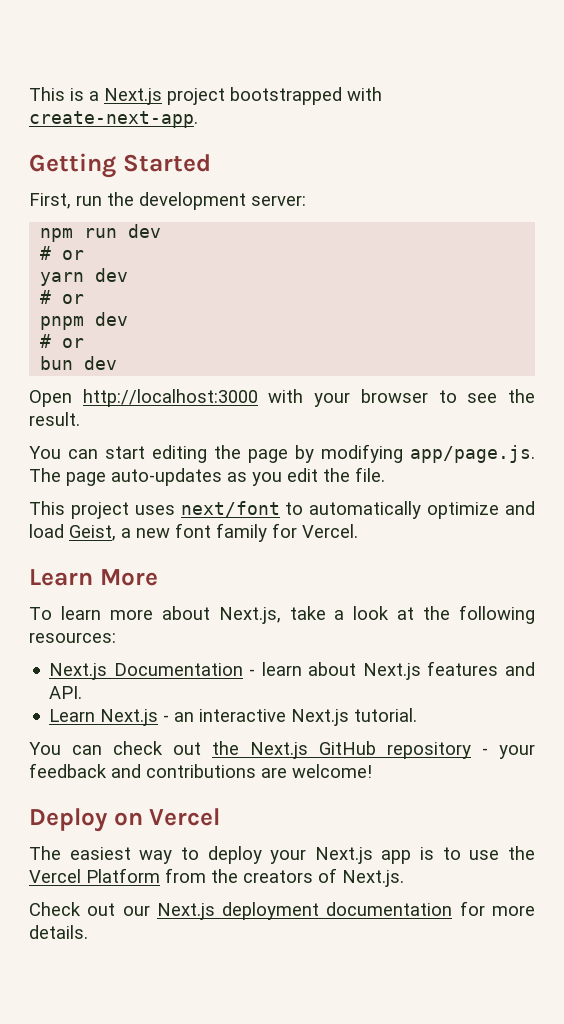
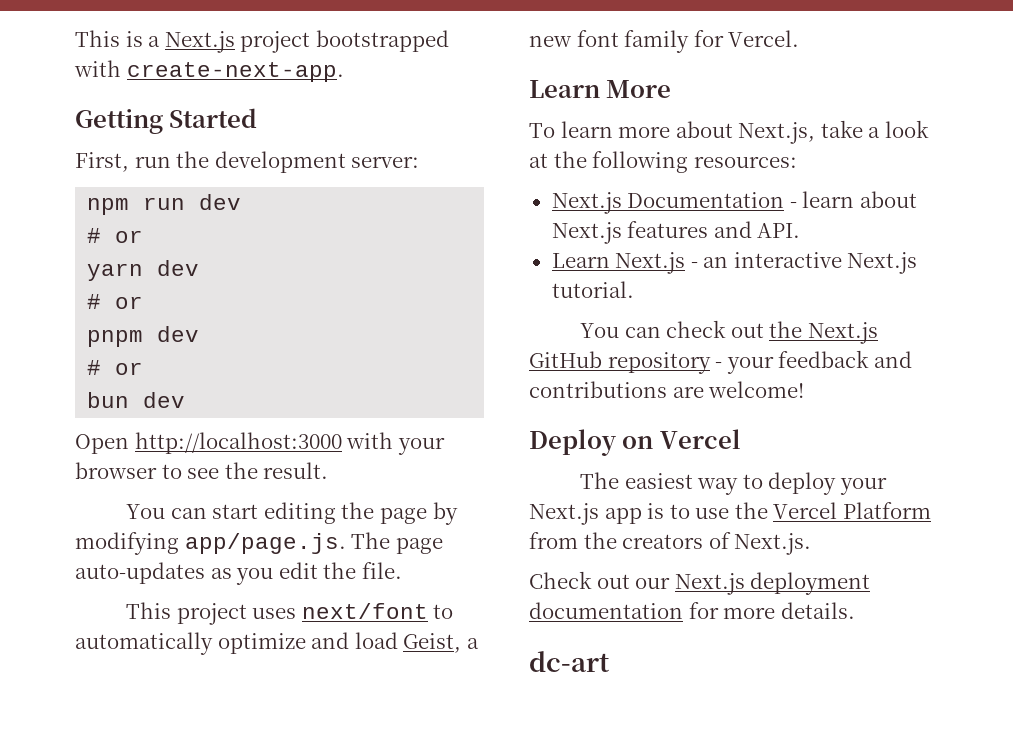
(88, 932) none -> [529,651,610,672] // dc-art

